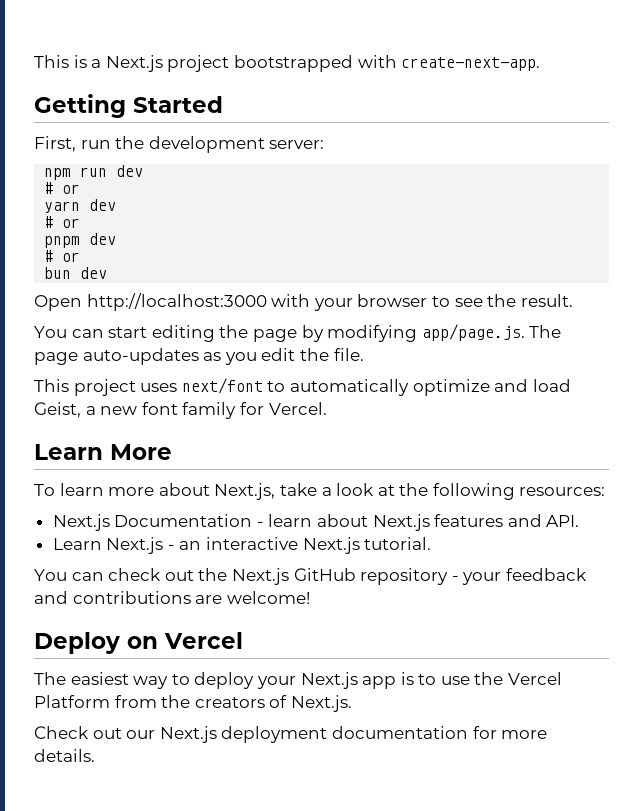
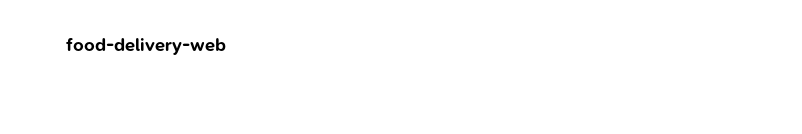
[34,55,541,72] [34,94,223,118] [34,136,325,153] [44,165,144,180] [44,182,81,194] [44,199,117,213] [44,216,81,228] [44,233,117,248] [44,250,81,262] [44,267,108,279] [34,293,573,311] [34,324,562,342] [34,348,364,365] [34,378,571,396] [34,402,327,419] [34,444,172,460] [34,483,606,500] [52,514,580,531] [52,537,432,554] [34,568,587,585] [34,591,310,604] [34,632,243,654] [34,672,563,689] [34,695,352,712] [34,726,548,743] [34,749,95,762] This is a Next.js project bootstrapped with create-next-app. // Getting Started // First, run the development server: // npm run dev // # or // yarn dev // # or // pnpm dev // # or // bun dev // Open http://localhost:3000 with your browser to see the result. // You can start editing the page by modifying app/page.js. The page auto-updates as you edit the file. // This project uses next/font to automatically optimize and load Geist, a new font family for Vercel. // Learn More // To learn more about Next.js, take a look at the following resources: // Next.js Documentation - learn about Next.js features and API. // Learn Next.js - an interactive Next.js tutorial. // You can check out the Next.js GitHub repository - your feedback and contributions are welcome! // Deploy on Vercel // The easiest way to deploy your Next.js app is to use the Vercel Platform from the creators of Next.js. // Check out our Next.js deployment documentation for more details. -> [66,37,226,55] food-delivery-web

